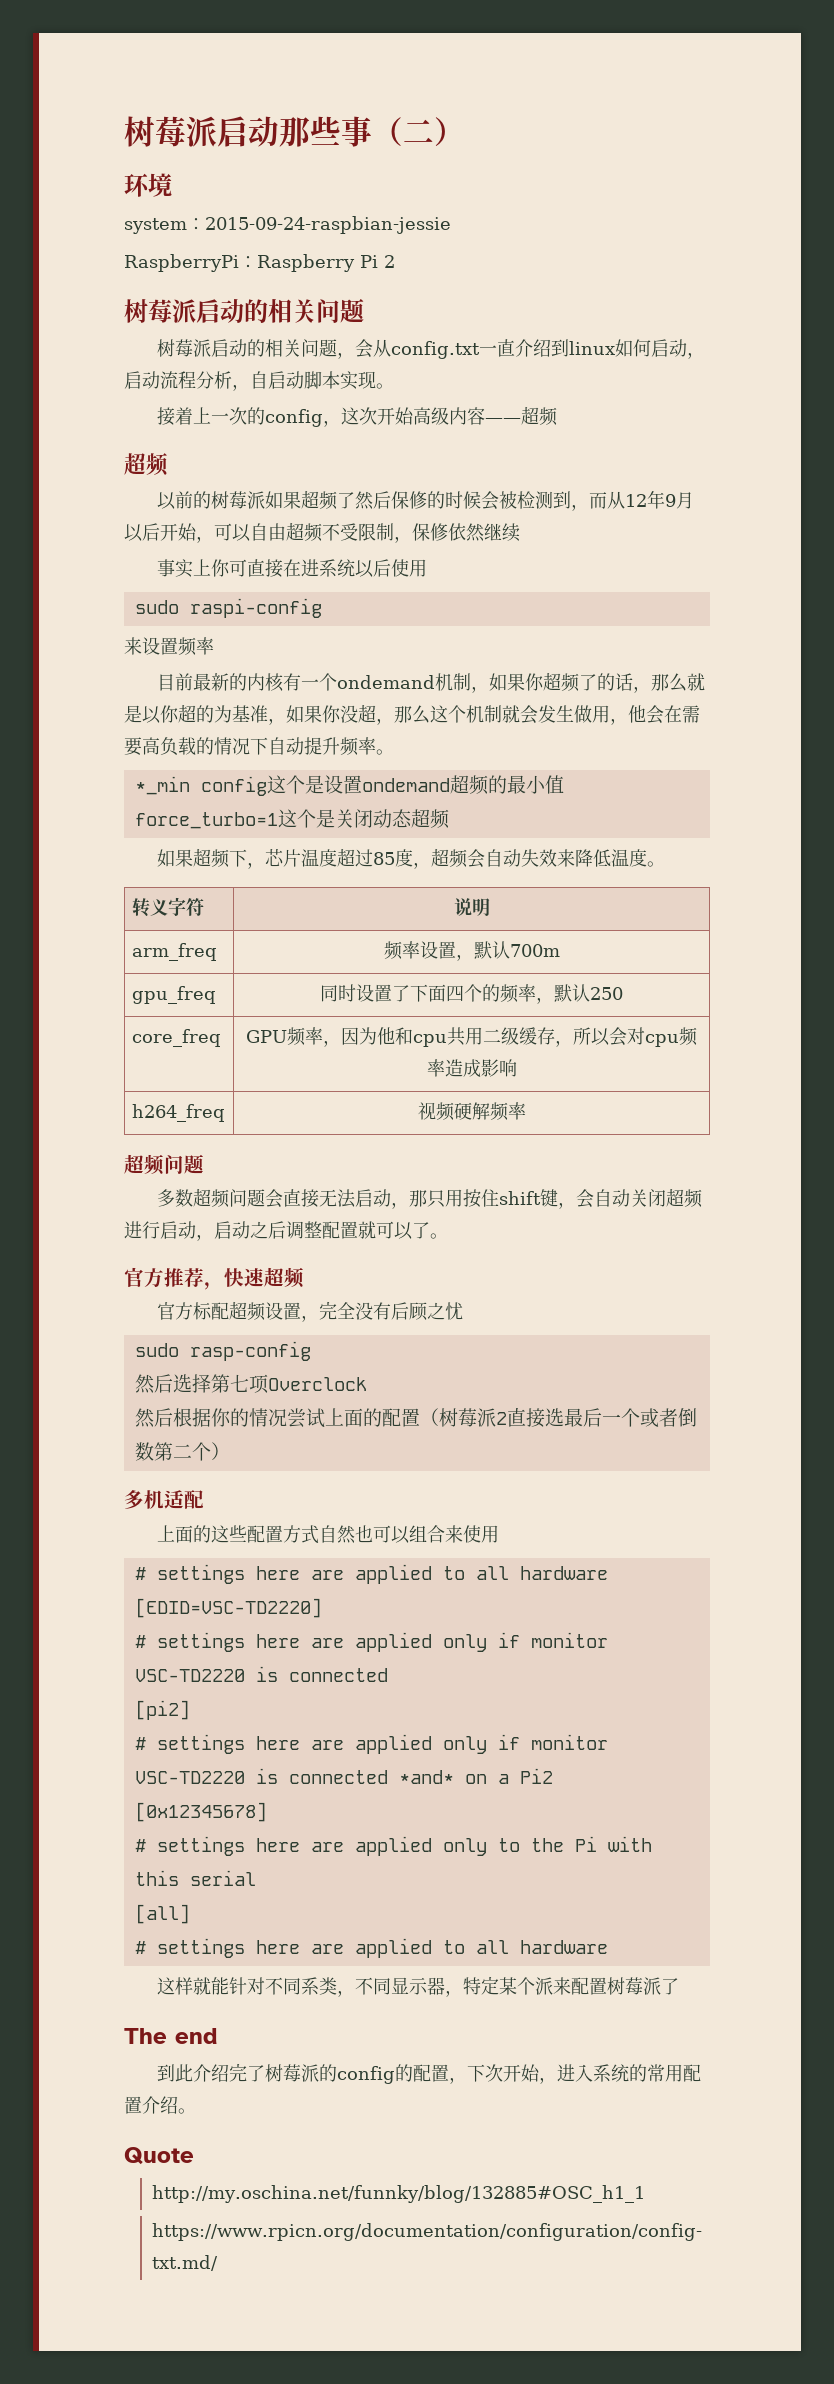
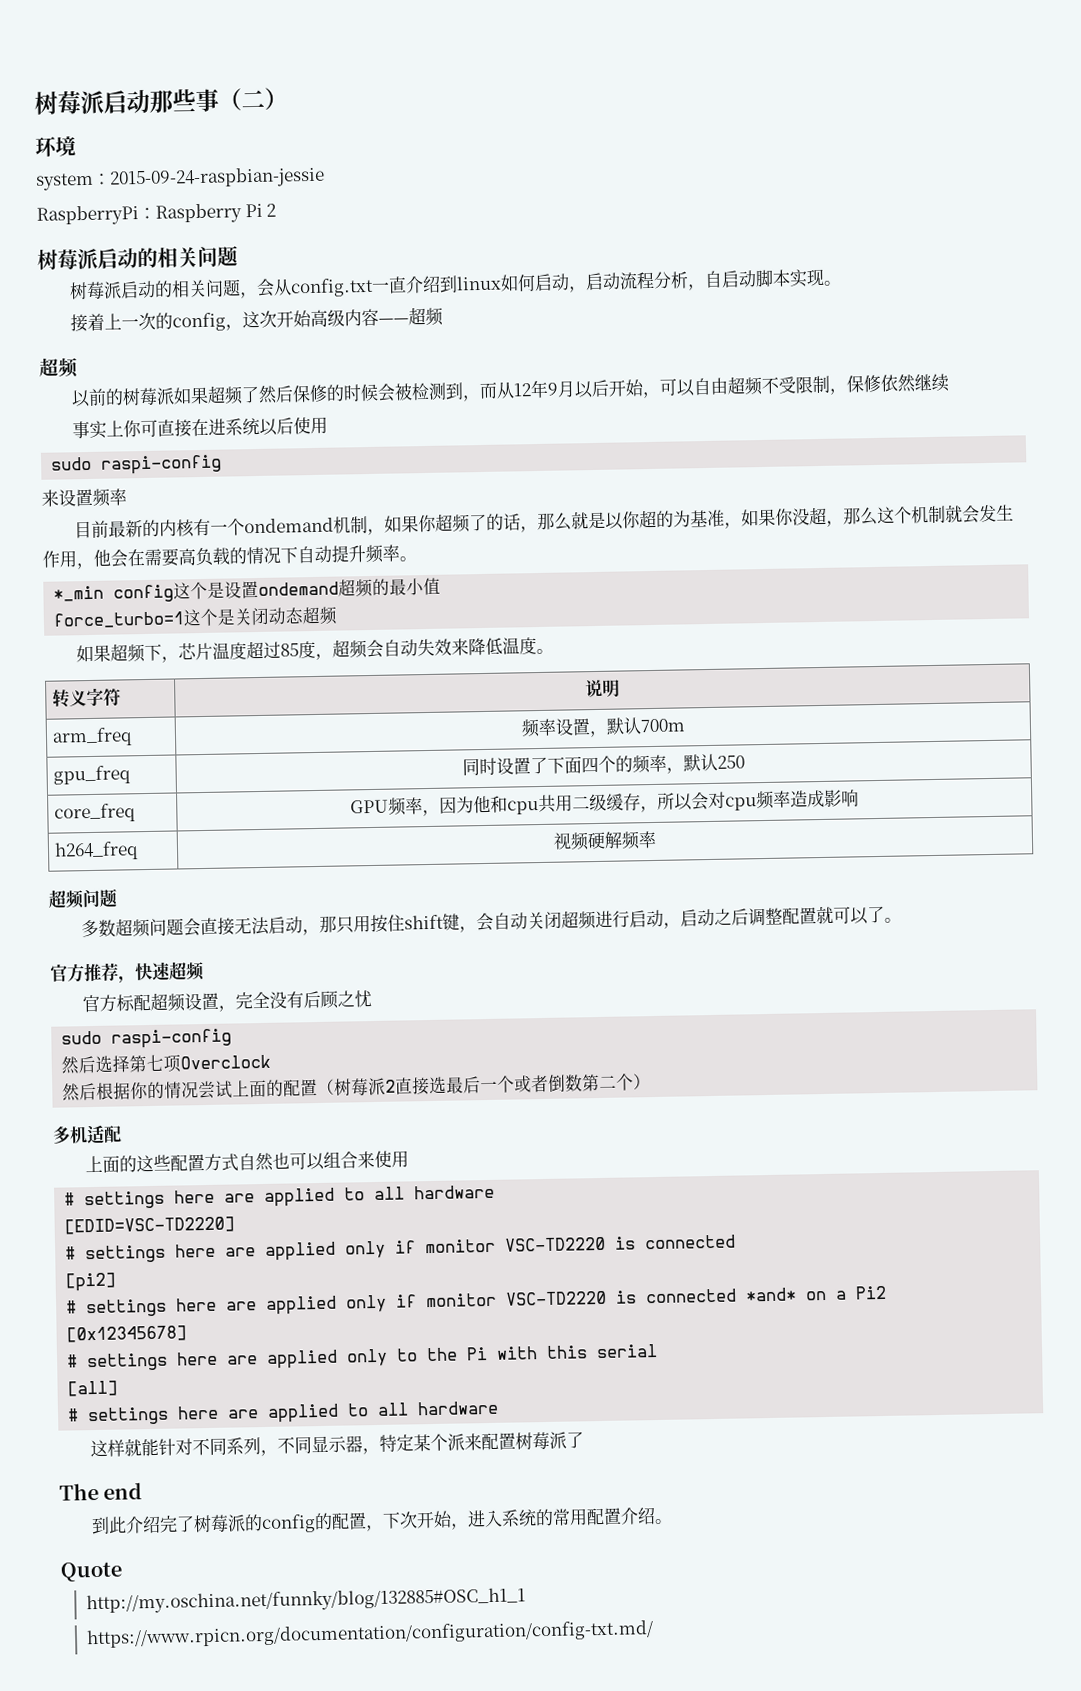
[574,705,592,723] 做 -> [42,550,60,568] 作
[189,1341,311,1361] rasp-config -> [111,1028,233,1049] raspi-config
[318,1977,337,1995] 类 -> [242,1437,261,1455] 列

